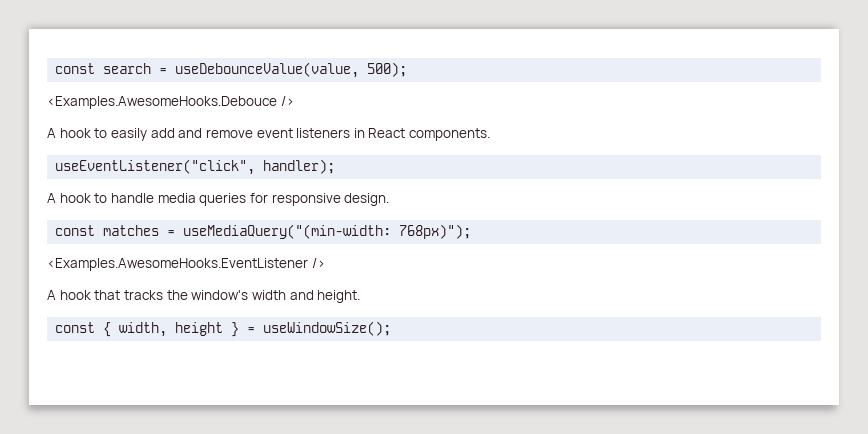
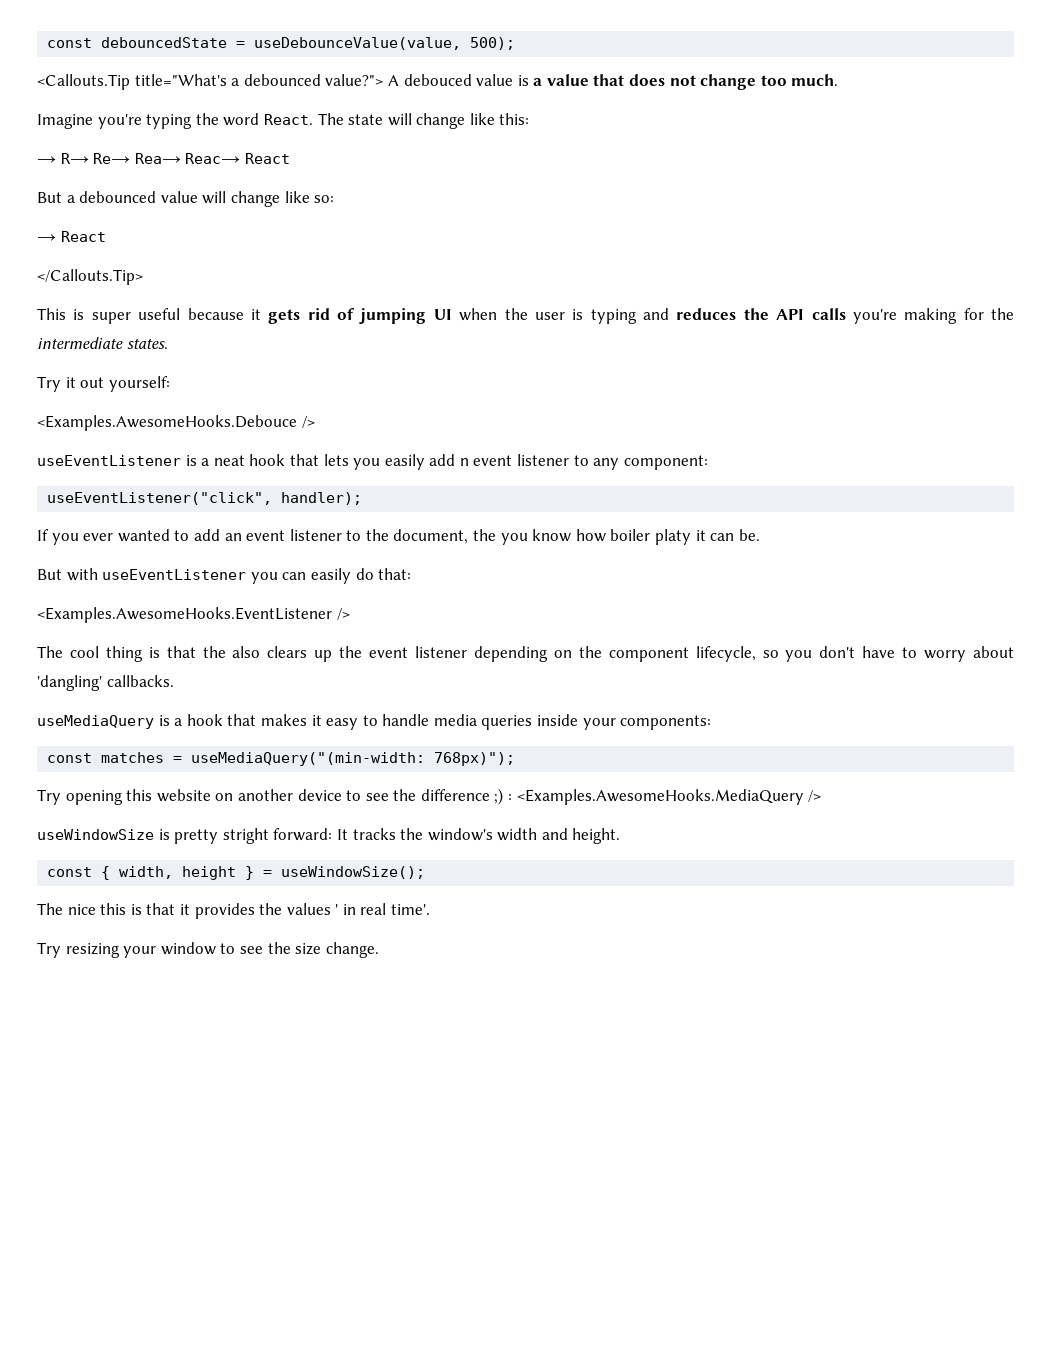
[55,63,152,74] const search -> [47,37,228,48] const debouncedState
[47,96,294,109] [47,128,491,141] [55,159,336,175] [47,193,91,203] <Examples.AwesomeHooks.Debouce /> // A hook to easily add and remove event listeners in React components. // useEventListener("click", handler); // A hook -> [37,74,839,90] [37,113,530,129] [37,153,290,164] [37,191,335,207] [37,231,106,242] [37,269,143,285] [37,308,1014,324] [37,337,168,349] [37,376,170,392] [37,415,315,431] [37,454,708,470] [47,492,363,505] [37,529,760,545] [37,568,412,584] [37,607,350,623] [37,646,1015,662] [37,675,174,691] [37,714,359,730] <Callouts.Tip title="What's a debounced value?"> A debouced value is a value that does not change too much. // Imagine you're typing the word React. The state will change like this: // → R→ Re→ Rea→ Reac→ React // But a debounced value will change like so: // → React // </Callouts.Tip> // This is super useful because it gets rid of jumping UI when the user is typing and reduces the API calls you're making for the intermediate states. // Try it out yourself: // <Examples.AwesomeHooks.Debouce /> // useEventListener is a neat hook that lets you easily add n event listener to any component: // useEventListener("click", handler); // If you ever wanted to add an event listener to the document, the you know how boiler platy it can be. // But with useEventListener you can easily do that: // <Examples.AwesomeHooks.EventListener /> // The cool thing is that the also clears up the event listener depending on the component lifecycle, so you don't have to worry about 'dangling' callbacks. // useMediaQuery is a hook that makes it easy
[249,193,390,206] for responsive design. -> [537,714,712,730] inside your components:
[47,258,325,271] [47,290,121,300] <Examples.AwesomeHooks.EventListener /> // A hook that -> [37,788,822,805] [37,828,348,844] Try opening this website on another device to see the difference ;) : <Examples.AwesomeHooks.MediaQuery /> // useWindowSize is pretty stright forward: It
(392, 328) none -> [37,903,431,919] [37,942,379,958] // The nice this is that it provides the values ' in real time'. // Try resizing your window to see the size change.

